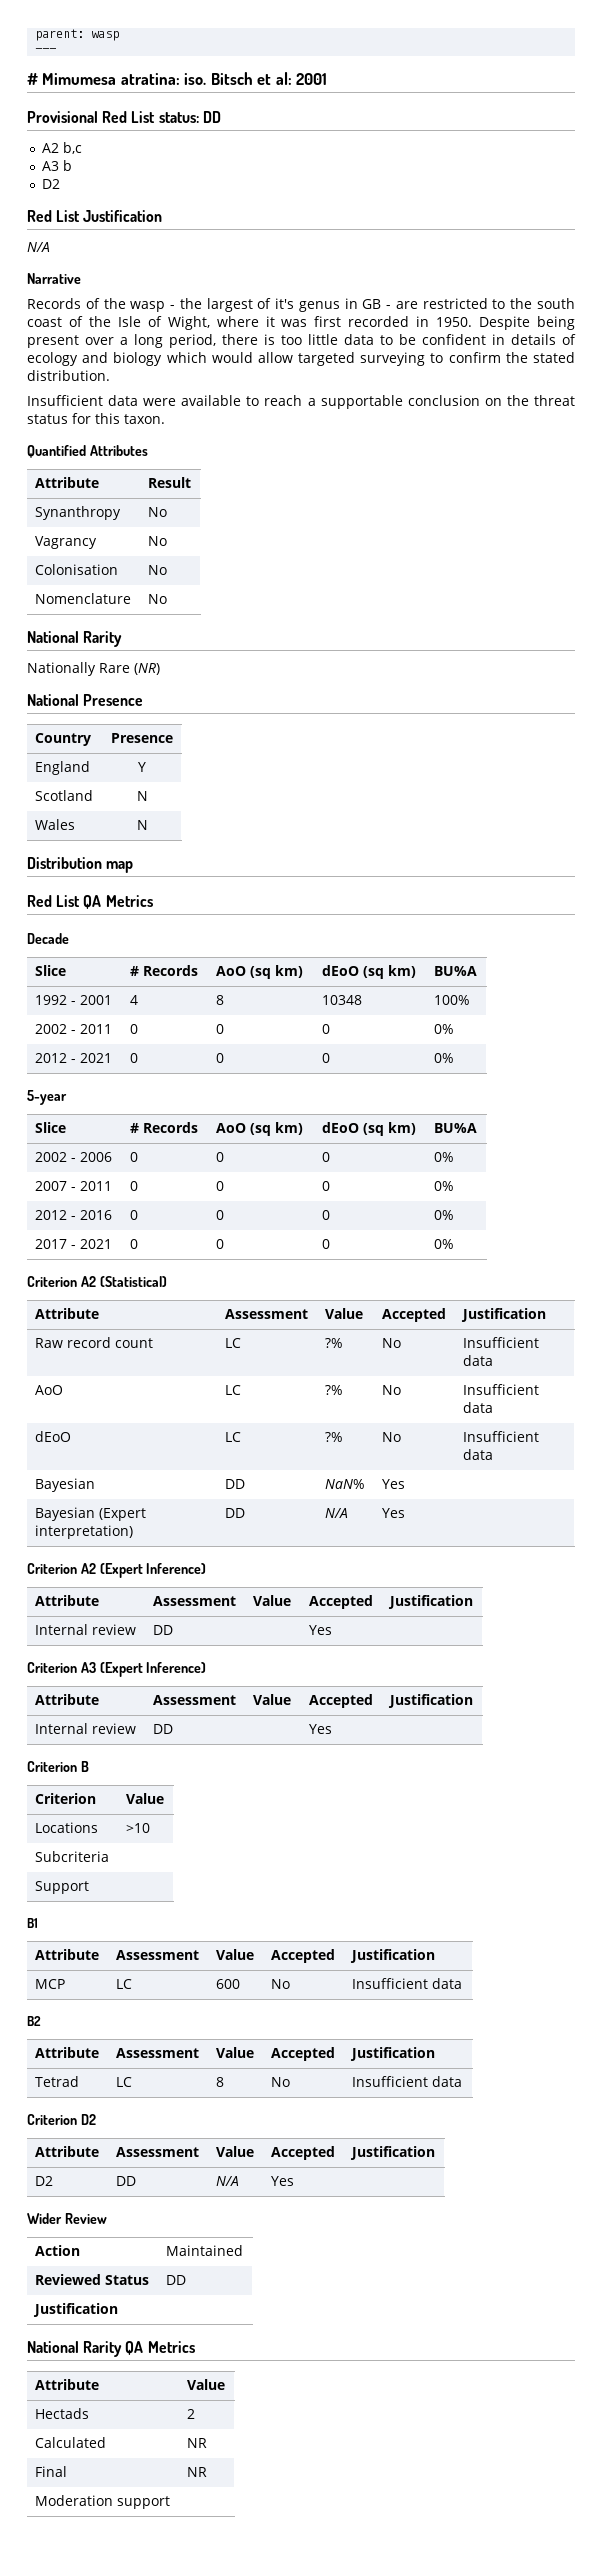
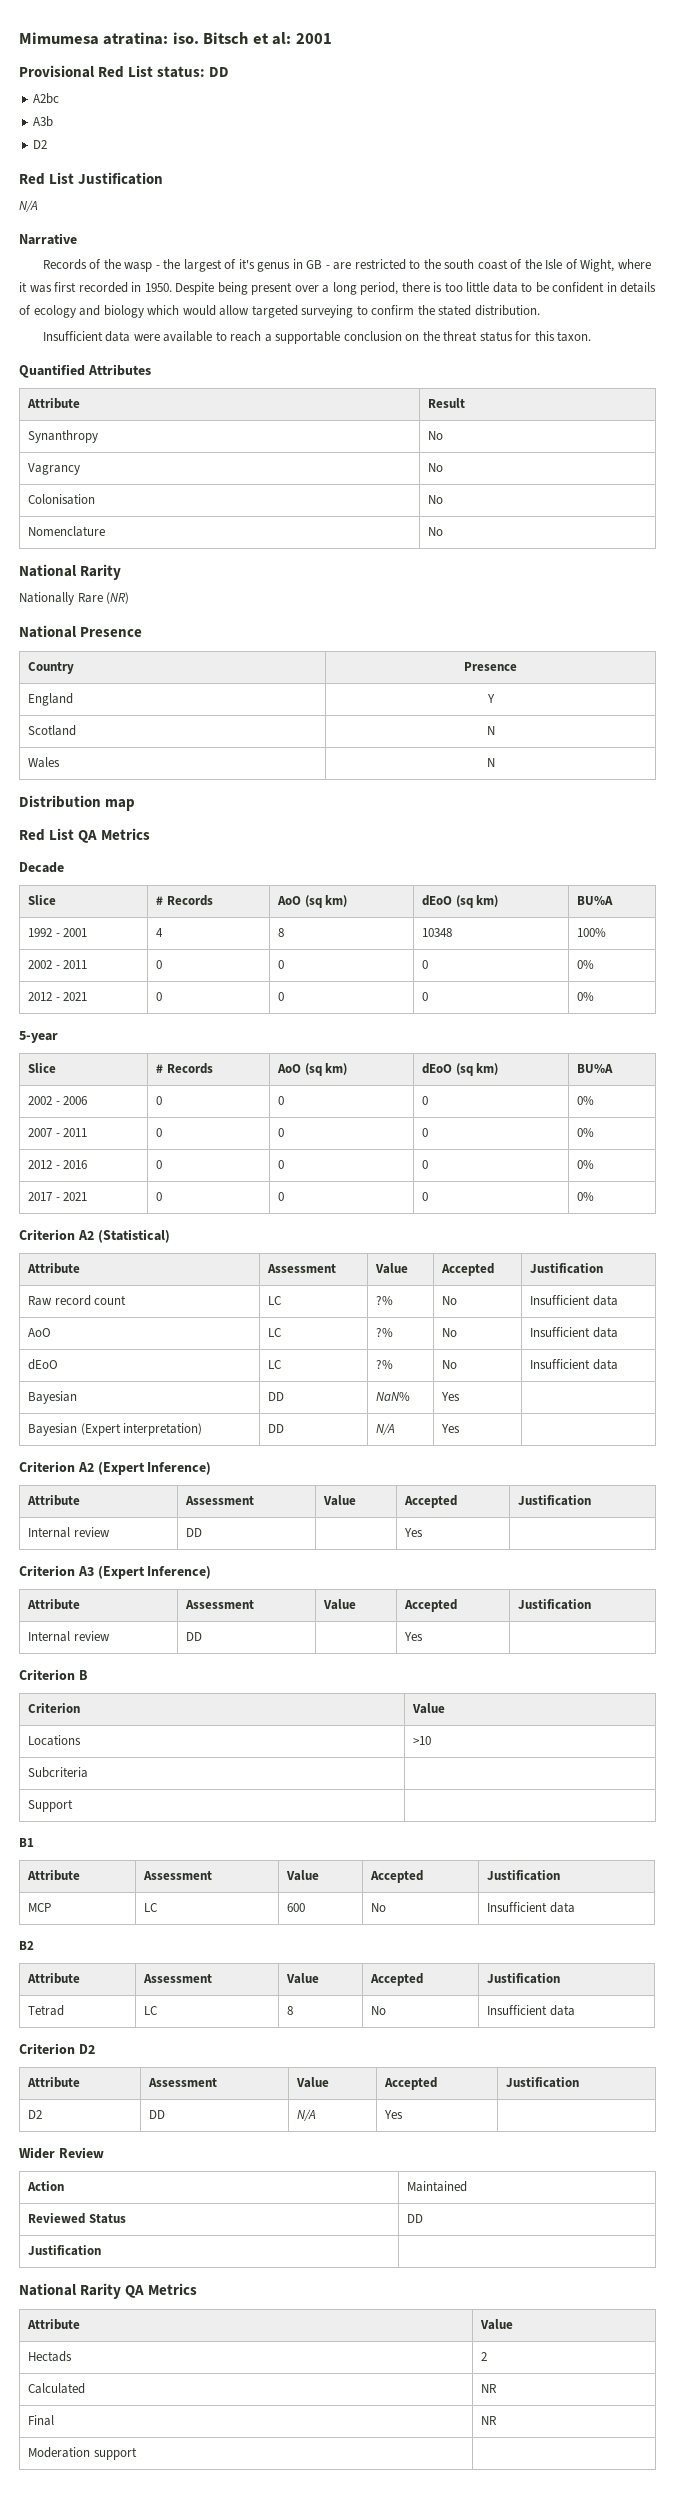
[35,29,120,41] [35,48,57,52] [27,73,38,85] parent: wasp // --- // # -> (19, 38) none
[41,142,82,154] [41,160,72,171] A2 b,c // A3 b -> [33,93,60,104] [33,116,54,127] A2bc // A3b

